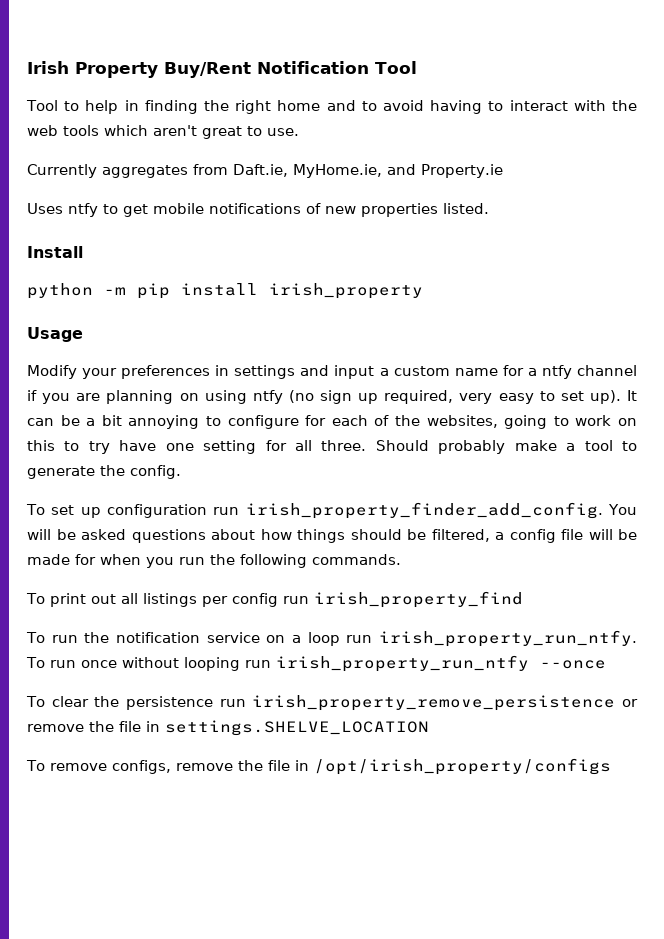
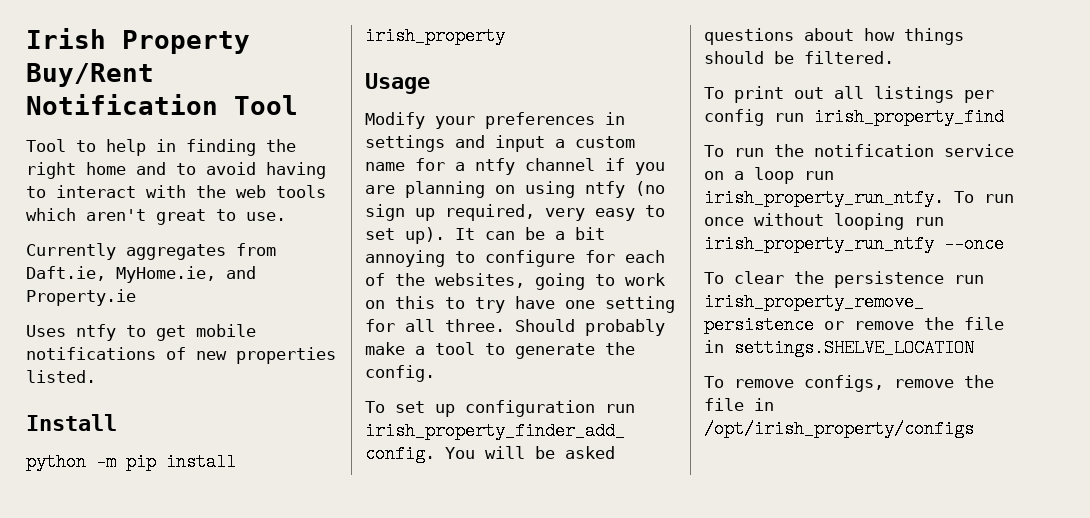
[431,529,637,543] [27,554,401,568] filtered, a config file will be made for when you run the following commands. -> [804,51,894,64] filtered.

